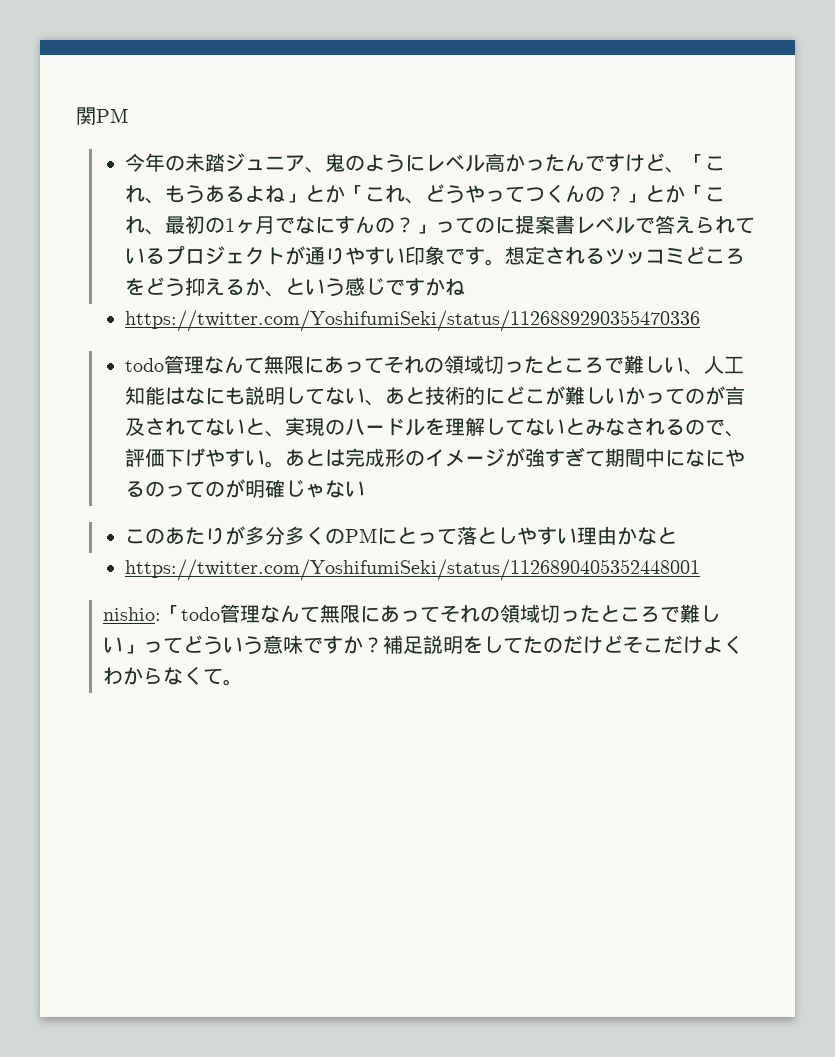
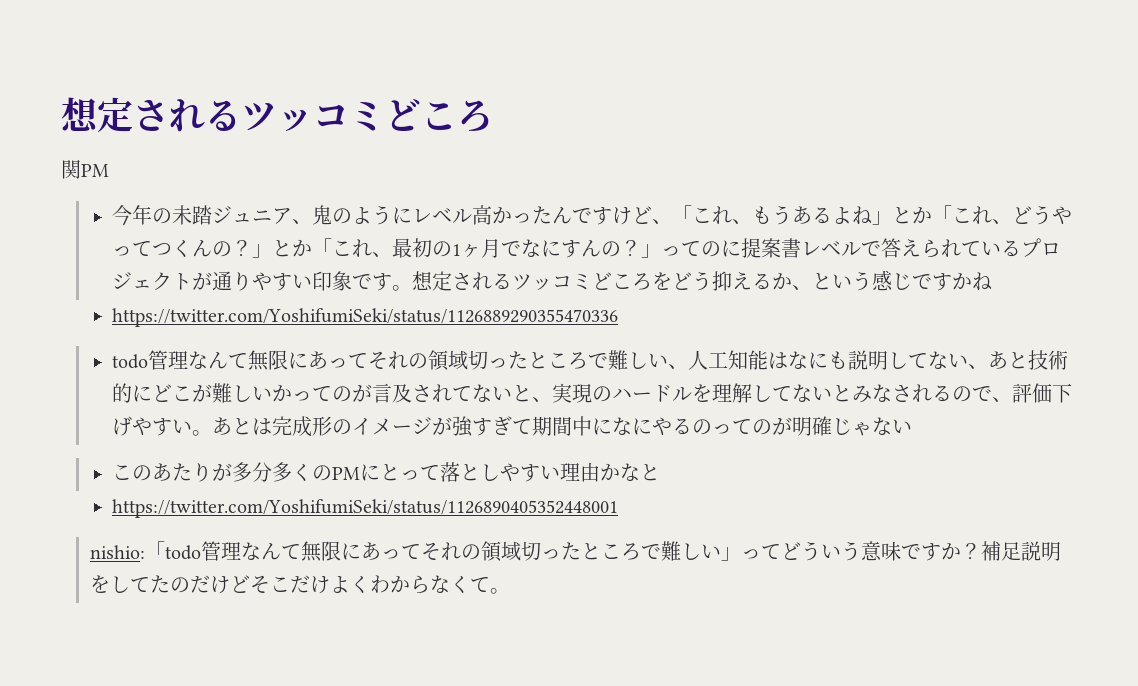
(76, 116) none -> [61,97,493,133] 想定されるツッコミどころ //

